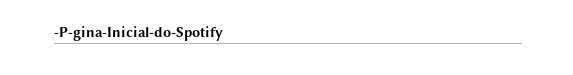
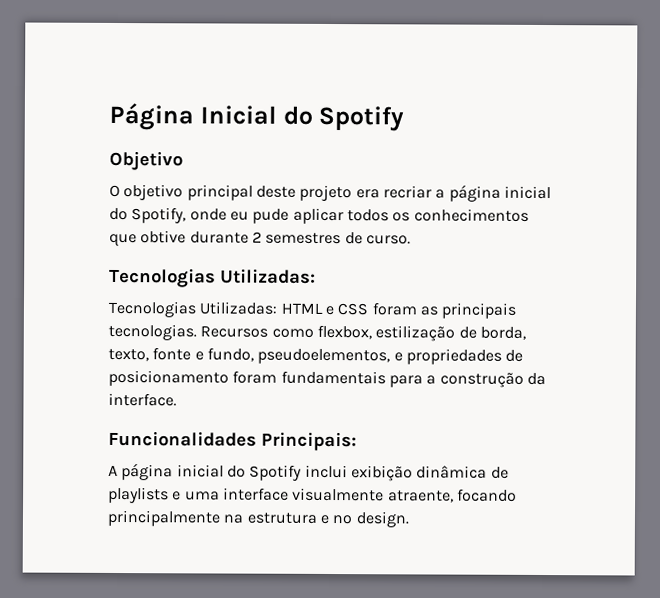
[54,26,223,41] -P-gina-Inicial-do-Spotify -> [109,102,405,132] [109,150,183,171] [109,184,551,202] [109,207,529,225] [109,230,411,247] [109,267,316,288] [108,300,517,319] [108,323,526,342] [108,347,524,365] [108,369,546,388] [108,392,177,407] [108,430,357,452] [108,463,509,482] [108,486,517,504] [107,509,410,528] Página Inicial do Spotify // Objetivo // O objetivo principal deste projeto era recriar a página inicial do Spotify, onde eu pude aplicar todos os conhecimentos que obtive durante 2 semestres de curso. // Tecnologias Utilizadas: // Tecnologias Utilizadas: HTML e CSS foram as principais tecnologias. Recursos como flexbox, estilização de borda, texto, fonte e fundo, pseudoelementos, e propriedades de posicionamento foram fundamentais para a construção da interface. // Funcionalidades Principais: // A página inicial do Spotify inclui exibição dinâmica de playlists e uma interface visualmente atraente, focando principalmente na estrutura e no design.

